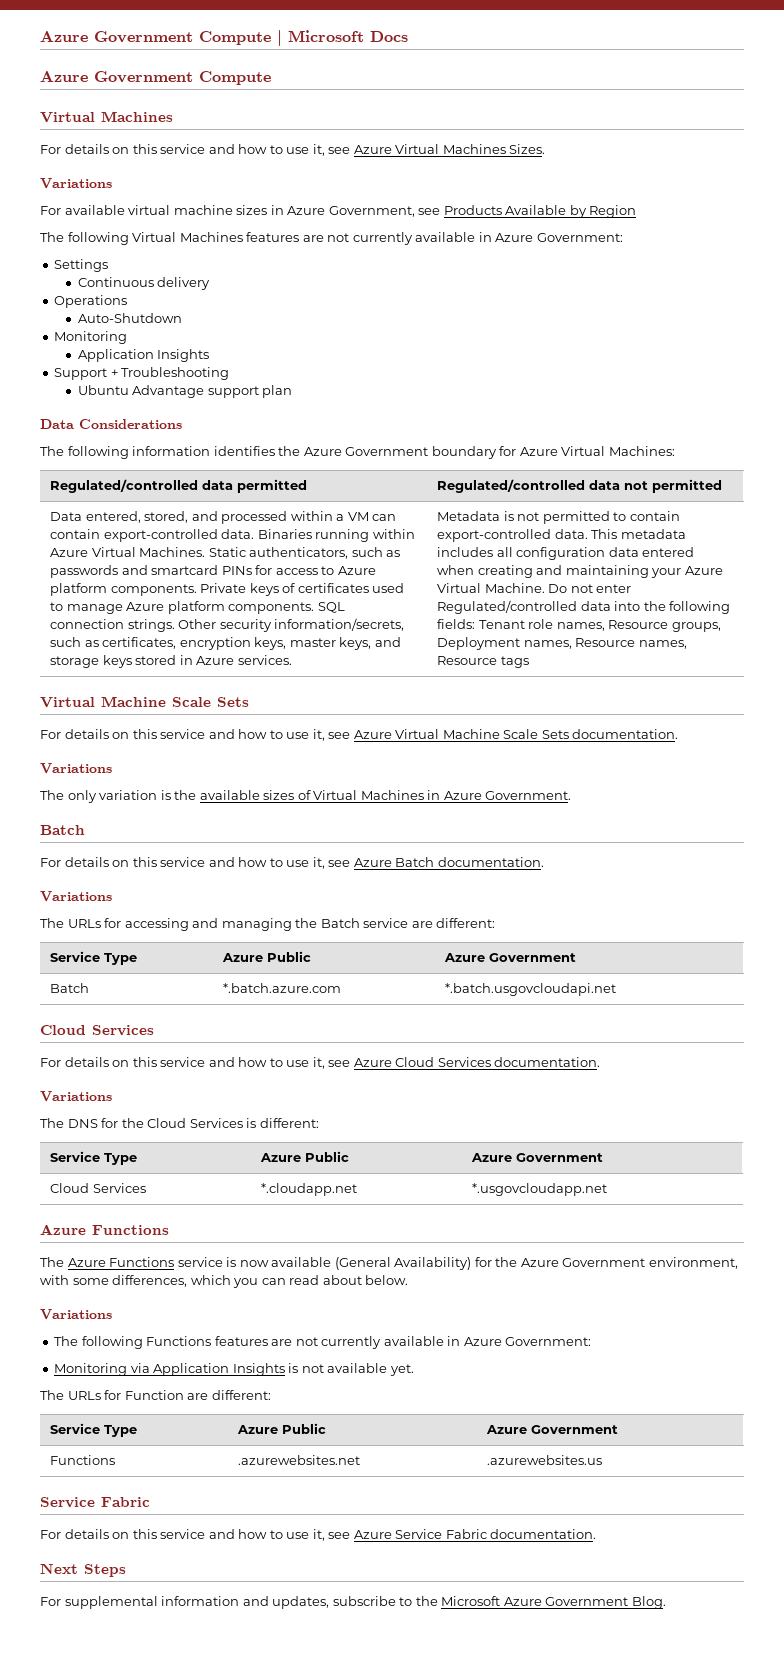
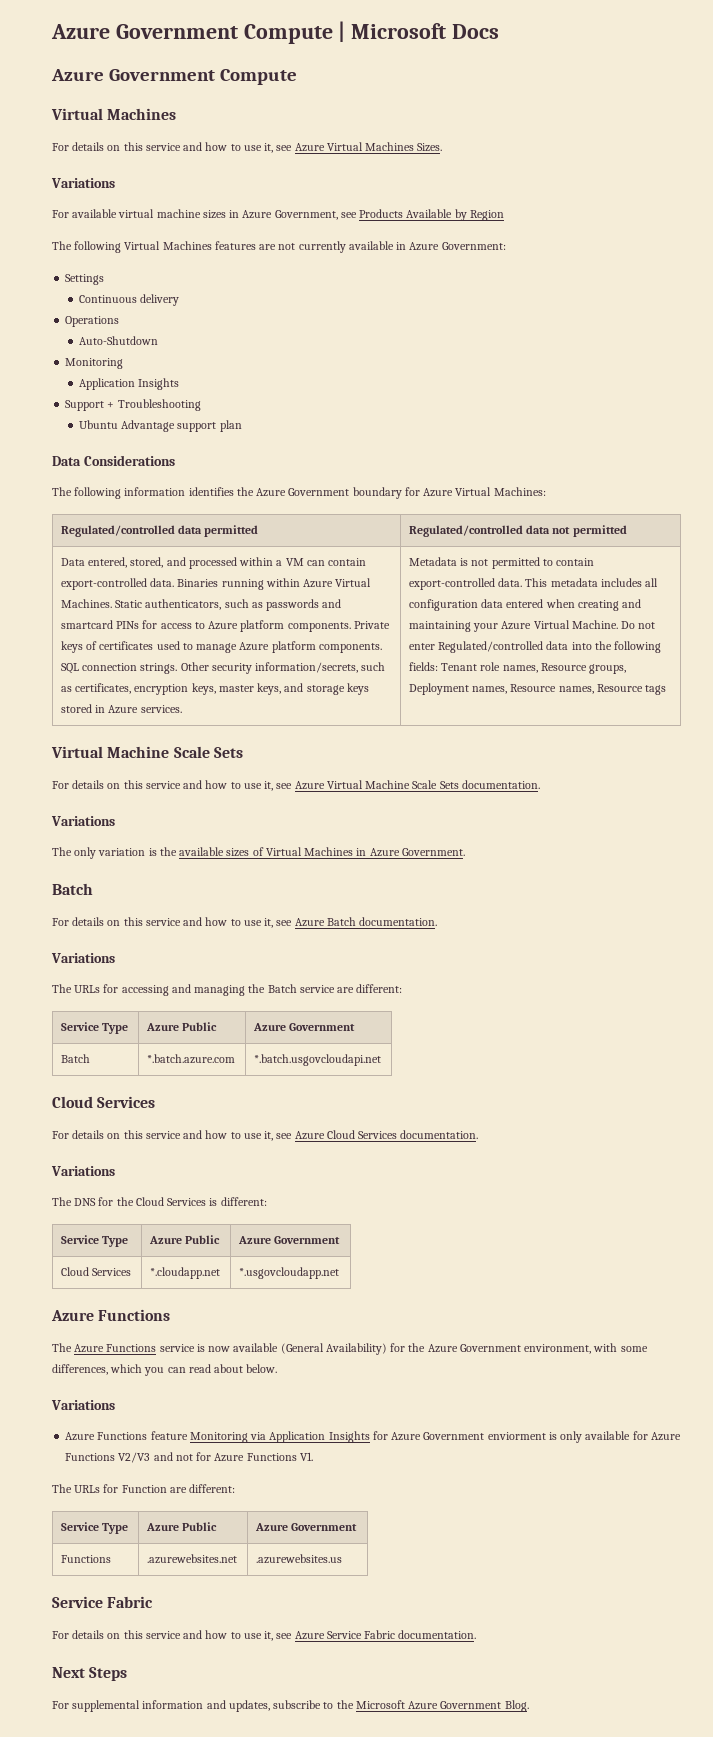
[54,1336,592,1349] [54,1363,414,1376] The following Functions features are not currently available in Azure Government: // Monitoring via Application Insights is not available yet. -> [65,1431,681,1443] [65,1452,313,1463] Azure Functions feature Monitoring via Application Insights for Azure Government enviorment is only available for Azure Functions V2/V3 and not for Azure Functions V1.

